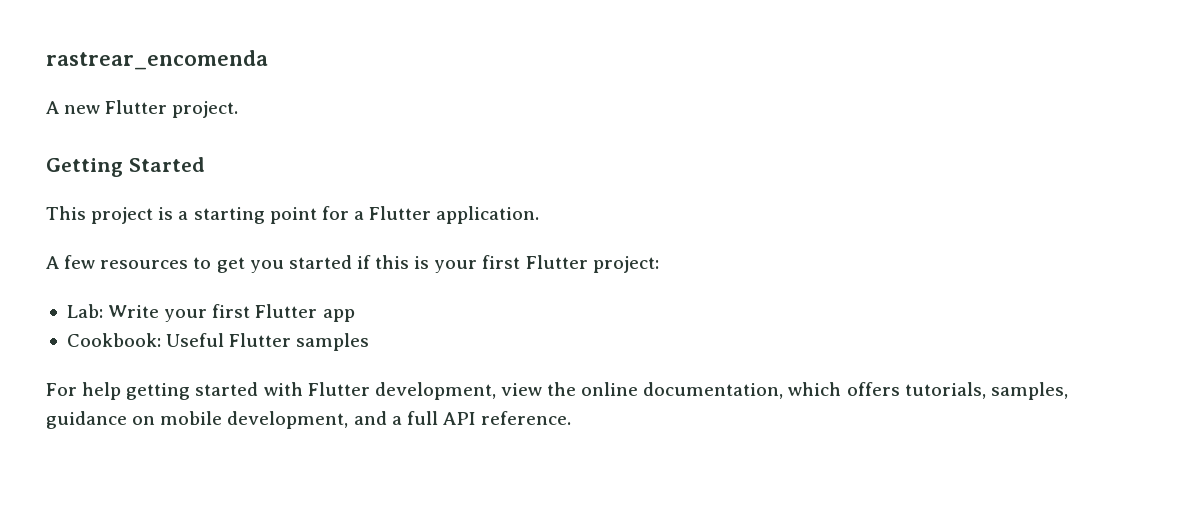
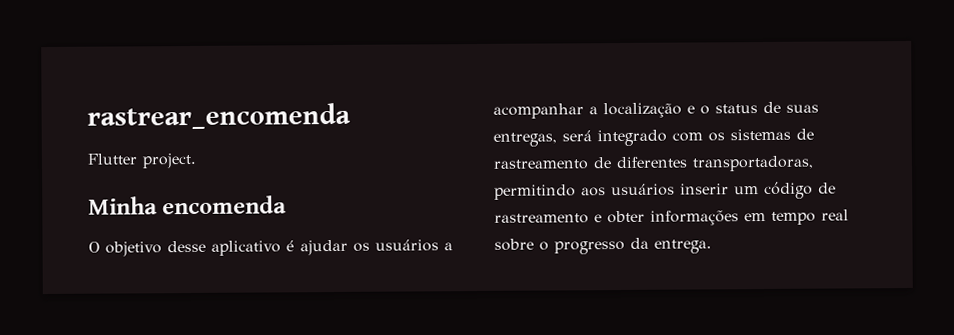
[46,101,101,114] A new -> (351, 116) none
[46,157,205,177] [46,206,540,224] [46,255,659,273] [66,304,355,322] [66,333,370,351] [46,382,1068,400] [46,411,572,429] Getting Started // This project is a starting point for a Flutter application. // A few resources to get you started if this is your first Flutter project: // Lab: Write your first Flutter app // Cookbook: Useful Flutter samples // For help getting started with Flutter development, view the online documentation, which offers tutorials, samples, guidance on mobile development, and a full API reference. -> [88,195,288,215] [88,239,453,257] [493,101,819,119] [493,128,814,147] [493,155,814,172] [494,181,836,200] [494,209,849,226] [494,237,712,255] Minha encomenda // O objetivo desse aplicativo é ajudar os usuários a acompanhar a localização e o status de suas entregas, será integrado com os sistemas de rastreamento de diferentes transportadoras, permitindo aos usuários inserir um código de rastreamento e obter informações em tempo real sobre o progresso da entrega.

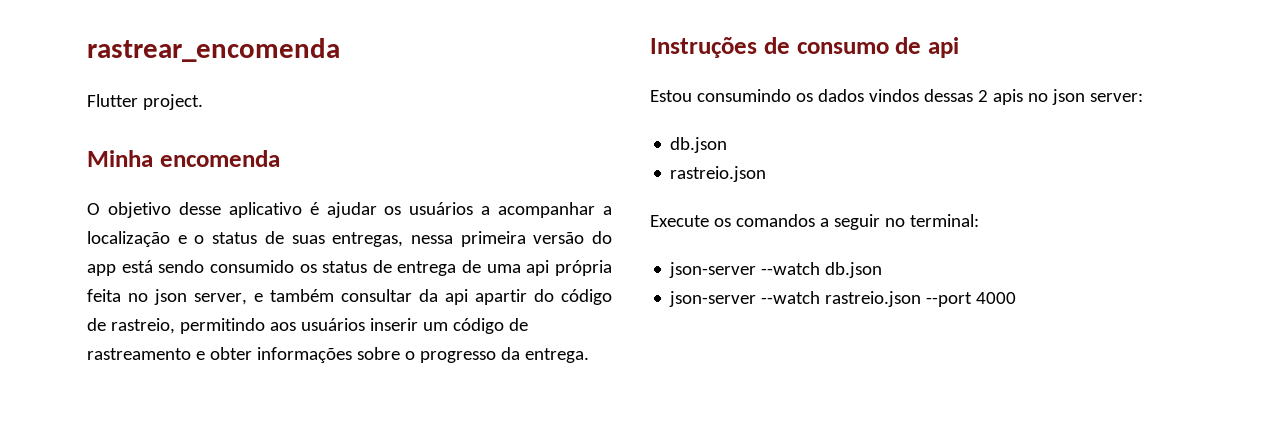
[562,128,814,147] [493,155,814,172] será integrado com os sistemas de rastreamento de diferentes transportadoras, -> [410,231,612,247] [87,260,612,276] [87,289,612,305] [87,318,175,334] nessa primeira versão do app está sendo consumido os status de entrega de uma api própria feita no json server, e também consultar da api apartir do código de rastreio,
[744,209,849,225] em tempo real -> (352, 355) none
(712, 246) none -> [650,37,959,58] [650,89,1143,105] [670,137,728,153] [670,166,767,182] [650,214,979,230] [669,262,883,278] [669,291,1017,307] // Instruções de consumo de api // Estou consumindo os dados vindos dessas 2 apis no json server: // db.json // rastreio.json // Execute os comandos a seguir no terminal: // json-server --watch db.json // json-server --watch rastreio.json --port 4000

